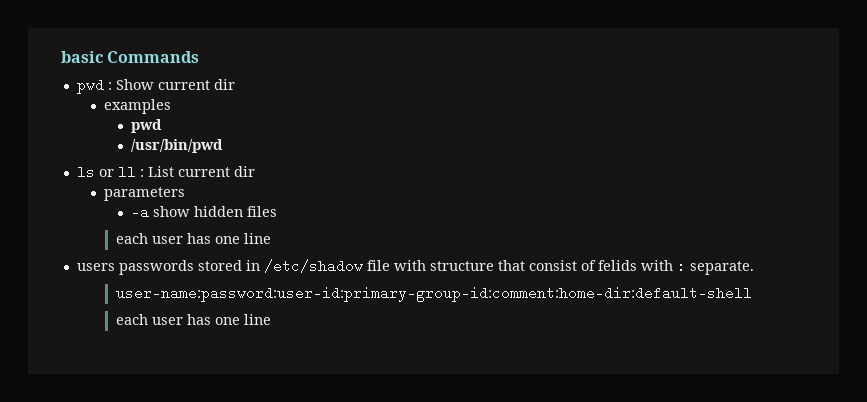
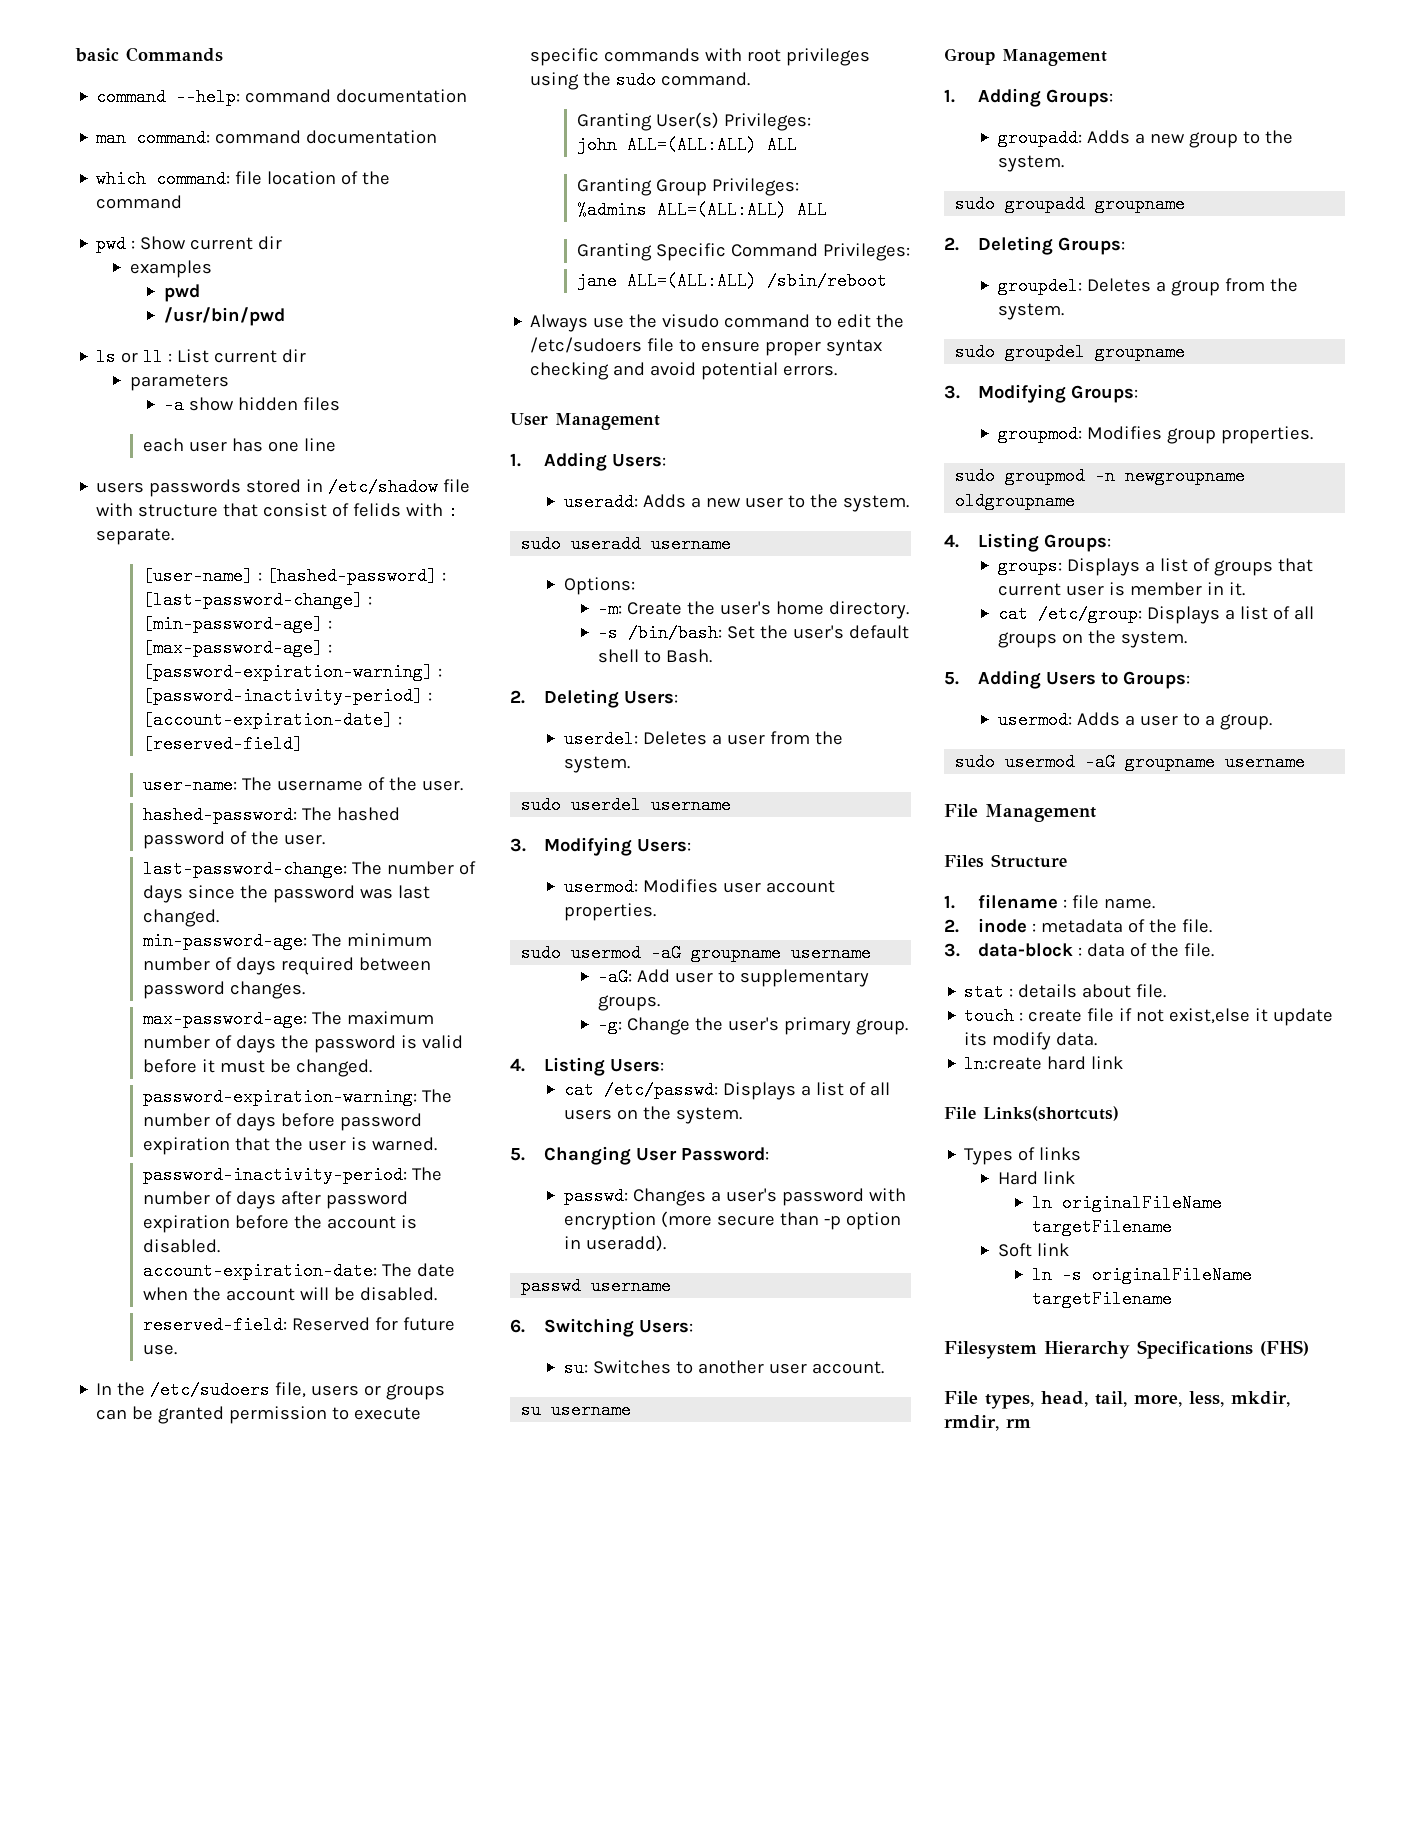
(200, 57) none -> [96,88,468,106] [96,129,438,147] [96,170,391,188] [96,195,183,209] // command --help: command documentation // man command: command documentation // which command: file location of the command
[115,286,752,302] [115,314,271,325] user-name:password:user-id:primary-group-id:comment:home-dir:default-shell // each user has one line -> [143,567,447,585] [143,591,373,609] [143,615,333,633] [143,639,333,657] [143,663,443,681] [143,687,433,705] [143,711,403,729] [143,735,304,753] [143,776,464,794] [143,806,401,824] [143,831,326,849] [143,860,477,878] [143,885,431,903] [143,909,220,927] [143,932,433,950] [143,957,432,975] [143,981,306,999] [143,1010,435,1028] [143,1035,464,1053] [143,1059,373,1077] [143,1088,453,1106] [143,1113,423,1131] [143,1137,438,1155] [143,1166,443,1184] [143,1191,409,1209] [143,1215,418,1233] [143,1239,221,1253] [143,1262,456,1280] [143,1287,438,1301] [143,1316,456,1334] [143,1344,178,1355] [96,1381,446,1400] [96,1406,422,1424] [530,48,871,66] [530,71,751,90] [577,112,812,131] [577,136,798,154] [577,178,800,196] [577,201,828,219] [577,243,911,261] [577,272,888,290] [530,314,905,332] [530,337,883,356] [530,362,838,380] [510,413,660,430] [510,452,666,471] [563,493,909,512] [521,535,732,553] [563,577,635,595] [597,600,909,619] [597,624,909,642] [597,649,712,663] [510,689,678,708] [563,730,843,748] [563,756,630,773] [521,796,732,814] [510,837,691,856] [563,878,835,896] [563,903,656,921] [521,944,872,962] [597,968,869,987] [597,995,660,1011] [597,1016,908,1035] [510,1057,664,1076] [563,1081,890,1100] [563,1106,742,1124] [510,1146,769,1165] [563,1187,906,1206] [563,1211,901,1230] [563,1235,666,1252] [521,1277,672,1295] [510,1318,693,1337] [563,1359,884,1377] [521,1401,632,1419] [944,48,1107,66] [944,88,1113,107] [997,129,1293,148] [997,155,1064,172] [955,195,1186,213] [944,236,1125,255] [997,277,1298,296] [997,303,1064,320] [955,343,1186,361] [944,384,1138,403] [997,425,1313,444] [955,467,1246,485] [955,492,1076,510] [944,533,1111,552] [997,557,1313,576] [997,582,1245,596] [997,605,1314,624] [997,630,1187,648] [944,670,1190,689] [997,711,1272,730] [955,753,1306,771] [944,804,1096,822] [944,854,1067,868] [944,894,1155,909] [944,918,1212,933] [944,943,1214,957] [964,983,1167,1001] [964,1007,1334,1026] [964,1032,1098,1050] [964,1055,1124,1073] [944,1106,1119,1121] [964,1147,1082,1165] [997,1171,1075,1185] [1031,1194,1222,1212] [1031,1218,1172,1236] [997,1243,1069,1257] [1031,1266,1252,1284] [1031,1290,1172,1308] [944,1340,1309,1359] [944,1391,1290,1409] [944,1415,1031,1431] [user-name] : [hashed-password] : [last-password-change] : [min-password-age] : [max-password-age] : [password-expiration-warning] : [password-inactivity-period] : [account-expiration-date] : [reserved-field] // user-name: The username of the user. // hashed-password: The hashed password of the user. // last-password-change: The number of days since the password was last changed. // min-password-age: The minimum number of days required between password changes. // max-password-age: The maximum number of days the password is valid before it must be changed. // password-expiration-warning: The number of days before password expiration that the user is warned. // password-inactivity-period: The number of days after password expiration before the account is disabled. // account-expiration-date: The date when the account will be disabled. // reserved-field: Reserved for future use. // In the /etc/sudoers file, users or groups can be granted permission to execute specific commands with root privileges using the sudo command. // Granting User(s) Privileges: // john ALL=(ALL:ALL) ALL // Granting Group Privileges: // %admins ALL=(ALL:ALL) ALL // Granting Specific Command Privileges: // jane ALL=(ALL:ALL) /sbin/reboot // Always use the visudo command to edit the /etc/sudoers file to ensure proper syntax checking and avoid potential errors. // User Management // 1. Adding Users: // useradd: Adds a new user to the system. // sudo useradd username // Options: // -m: Create the user's home directory. // -s /bin/bash: Set the user's default shell to Bash. // 2. Deleting Users: // userdel: Deletes a user from the system. // sudo userdel username // 3. Modifying Users: // usermod: Modifies user account properties. // sudo usermod -aG groupname username // -aG: Add user to supplementary groups. // -g: Change the user's primary group. // 4. Listing Users: // cat /etc/passwd: Displays a list of all users on the system. // 5. Changing User Password: // passwd: Changes a user's password with encryption (more secure than -p option in useradd). // passwd username // 6. Switching Users: // su: Switches to another user account. // su username // Group Management // 1. Adding Groups: // groupadd: Adds a new group to the system. // sudo groupadd groupname // 2. Deleting Groups: // groupdel: Deletes a group from the system. // sudo groupdel groupname // 3. Modifying Groups: // groupmod: Modifies group properties. // sudo groupmod -n newgroupname oldgroupname // 4. Listing Groups: // groups: Displays a list of groups that current user is member in it. // cat /etc/group: Displays a list of all groups on the system. // 5. Adding Users to Groups: // usermod: Adds a user to a group. // sudo usermod -aG groupname username // File Management // Files Structure // 1. filename : file name. // 2. inode : metadata of the file. // 3. data-block : data of the file. // stat : details about file. // touch : create file if not exist,else it update its modify data. // ln:create hard link // File Links(shortcuts) // Types of links // Hard link // ln originalFileName targetFilename // Soft link // ln -s originalFileName targetFilename // Filesystem Hierarchy Specifications (FHS) // File types, head, tail, more, less, mkdir, rmdir, rm

